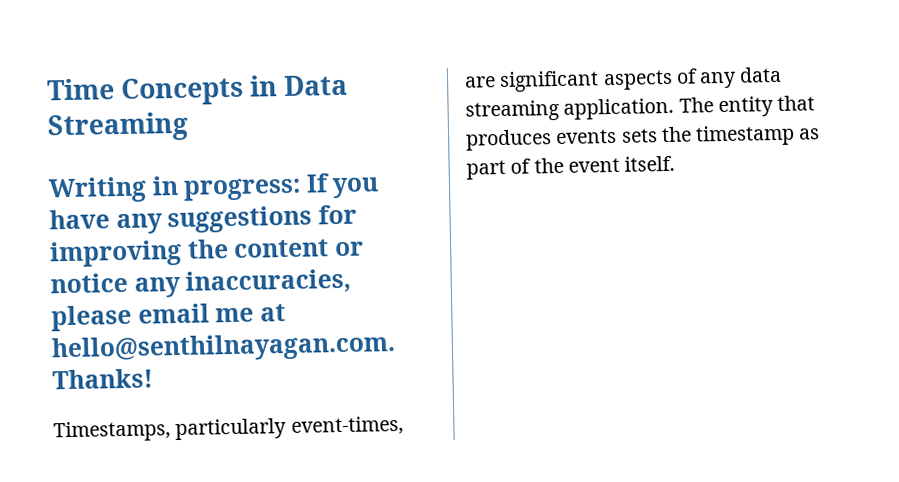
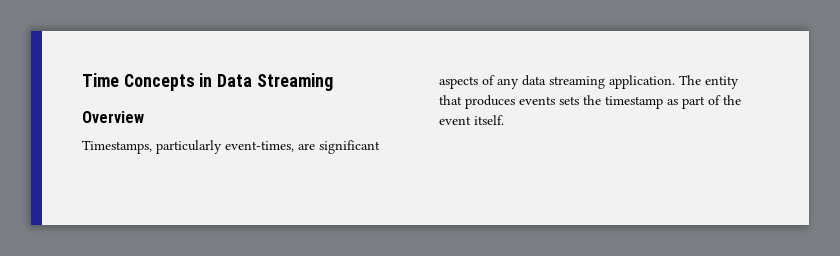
[48,173,380,204] [49,204,357,235] [49,239,364,268] [50,268,352,298] [51,303,286,332] [51,332,396,364] [52,368,153,390] Writing in progress: If you have any suggestions for improving the content or notice any inaccuracies, please email me at hello@senthilnayagan.com. Thanks! -> [82,111,144,123] Overview

